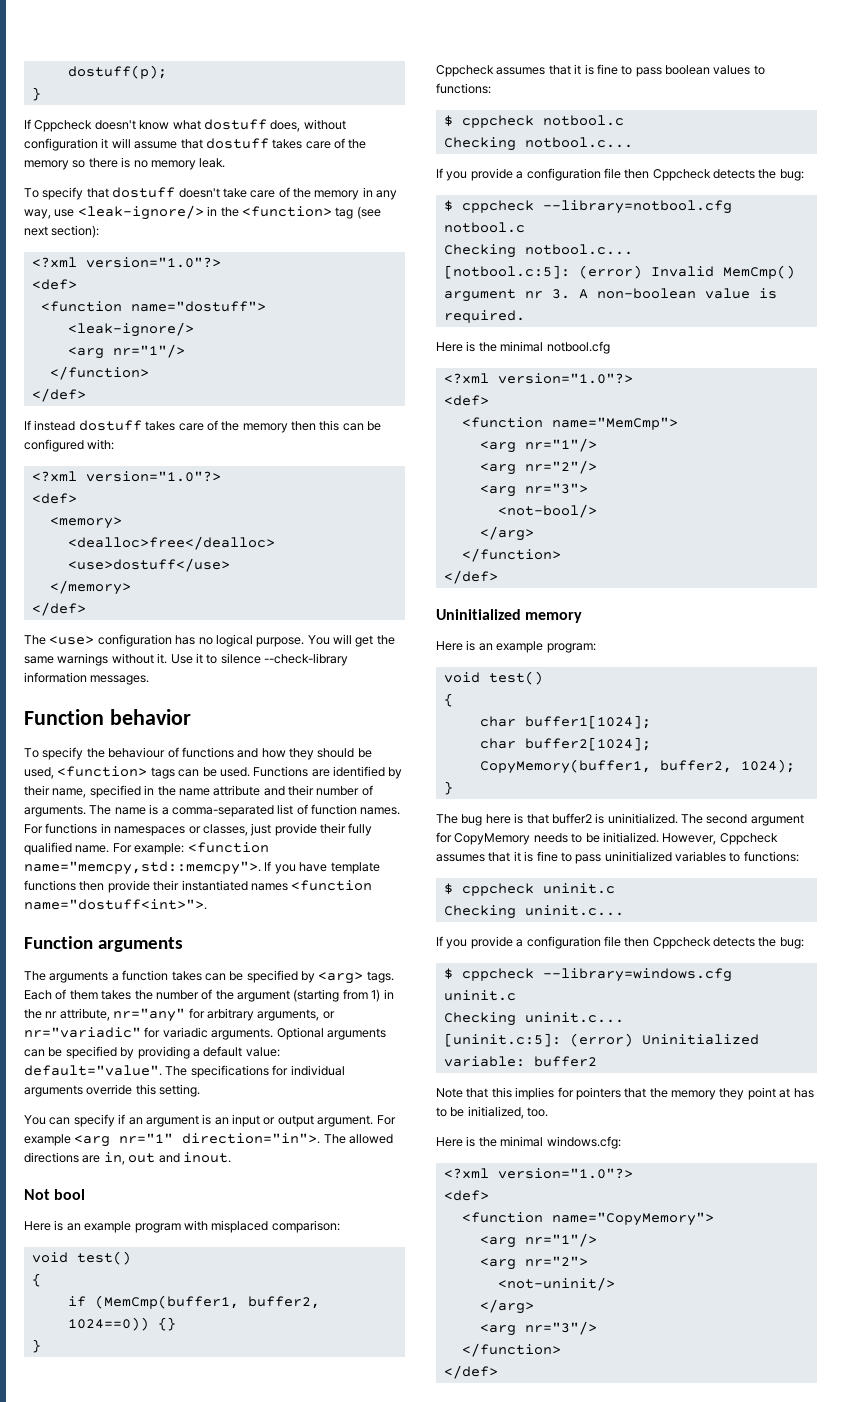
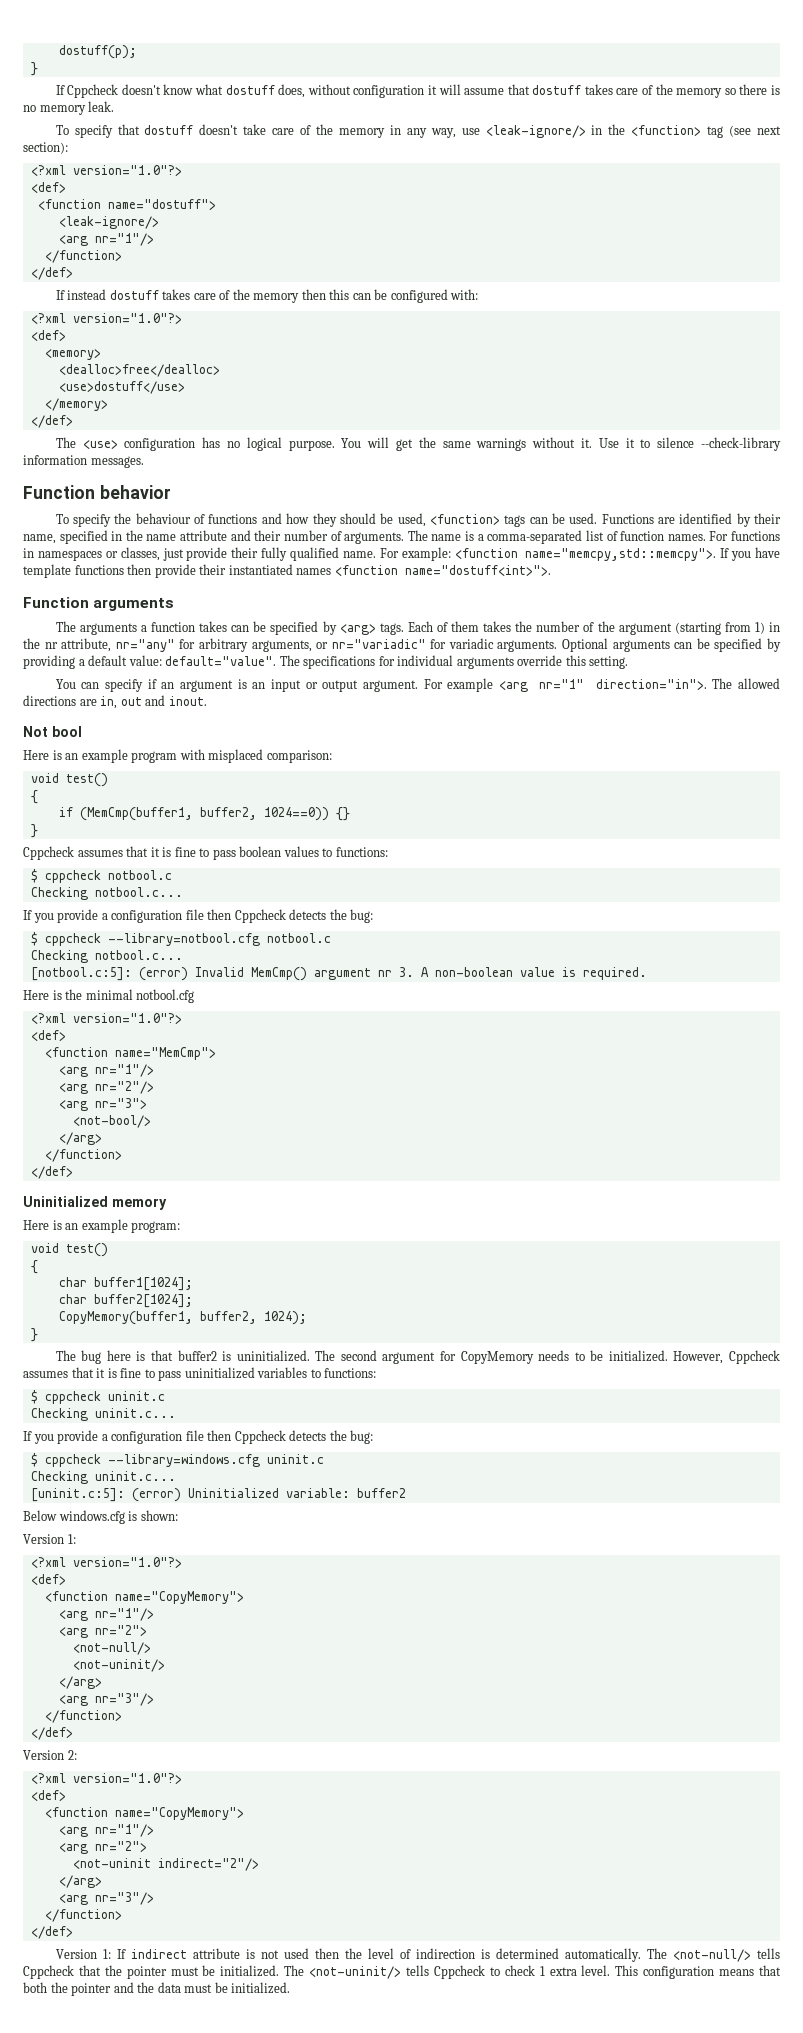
[436,1087,814,1100] [436,1106,549,1119] [436,1136,621,1149] [443,1168,633,1179] [443,1190,489,1201] [461,1212,714,1226] [479,1233,597,1248] [479,1256,588,1270] Note that this implies for pointers that the memory they point at has to be initialized, too. // Here is the minimal windows.cfg: // <?xml version="1.0"?> // <def> // <function name="CopyMemory"> // <arg nr="1"/> // <arg nr="2"> -> [23,1510,178,1524] [23,1534,76,1544] [30,1557,182,1568] [30,1574,66,1585] [44,1591,244,1604] [58,1608,154,1621] [58,1625,147,1638] [72,1642,151,1655] Below windows.cfg is shown: // Version 1: // <?xml version="1.0"?> // <def> // <function name="CopyMemory"> // <arg nr="1"/> // <arg nr="2"> // <not-null/>
(498, 1372) none -> [23,1750,77,1760] [30,1773,182,1784] [30,1790,66,1801] [44,1807,244,1820] [58,1824,154,1837] [58,1841,147,1854] [72,1858,259,1871] [58,1875,102,1888] [58,1892,154,1905] [44,1909,122,1922] [30,1926,73,1939] [55,1948,780,1962] [23,1965,781,1979] [23,1982,291,1996] // Version 2: // <?xml version="1.0"?> // <def> // <function name="CopyMemory"> // <arg nr="1"/> // <arg nr="2"> // <not-uninit indirect="2"/> // </arg> // <arg nr="3"/> // </function> // </def> // Version 1: If indirect attribute is not used then the level of indirection is determined automatically. The <not-null/> tells Cppcheck that the pointer must be initialized. The <not-uninit/> tells Cppcheck to check 1 extra level. This configuration means that both the pointer and the data must be initialized.

